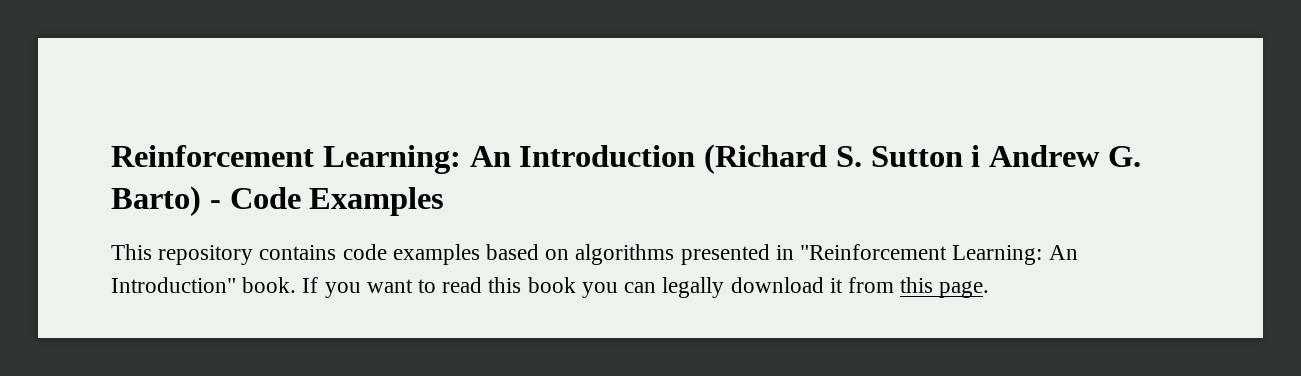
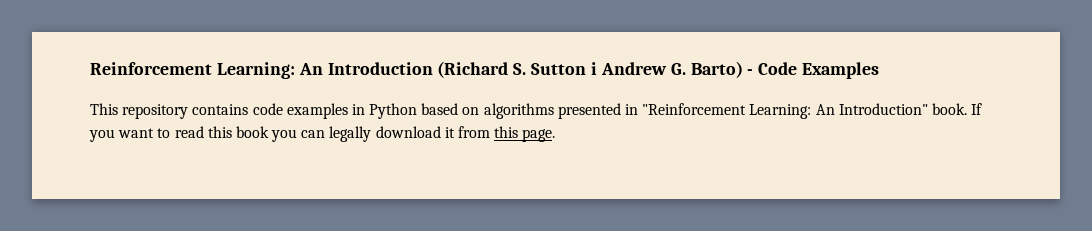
(480, 254) none -> [351,103,418,119] in Python

